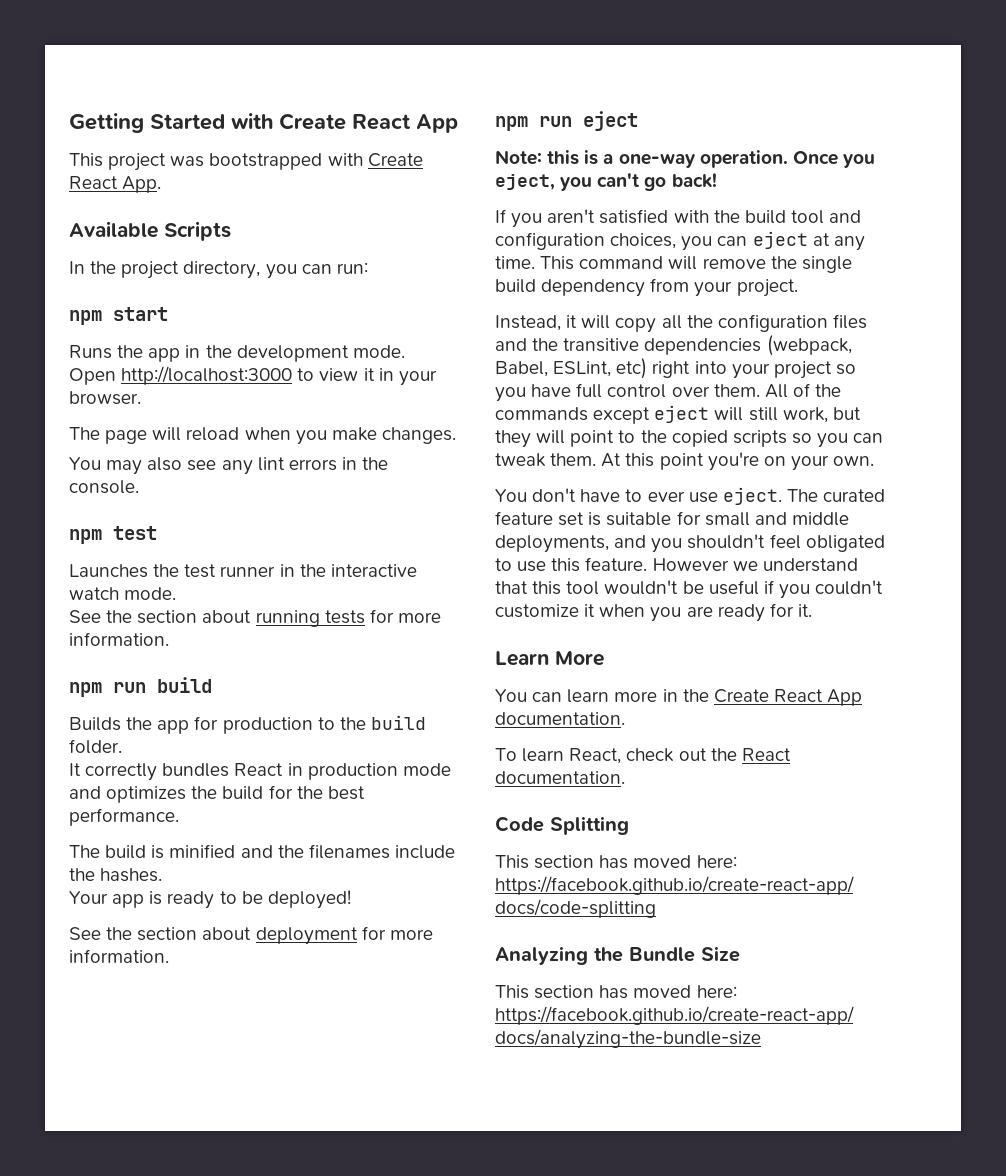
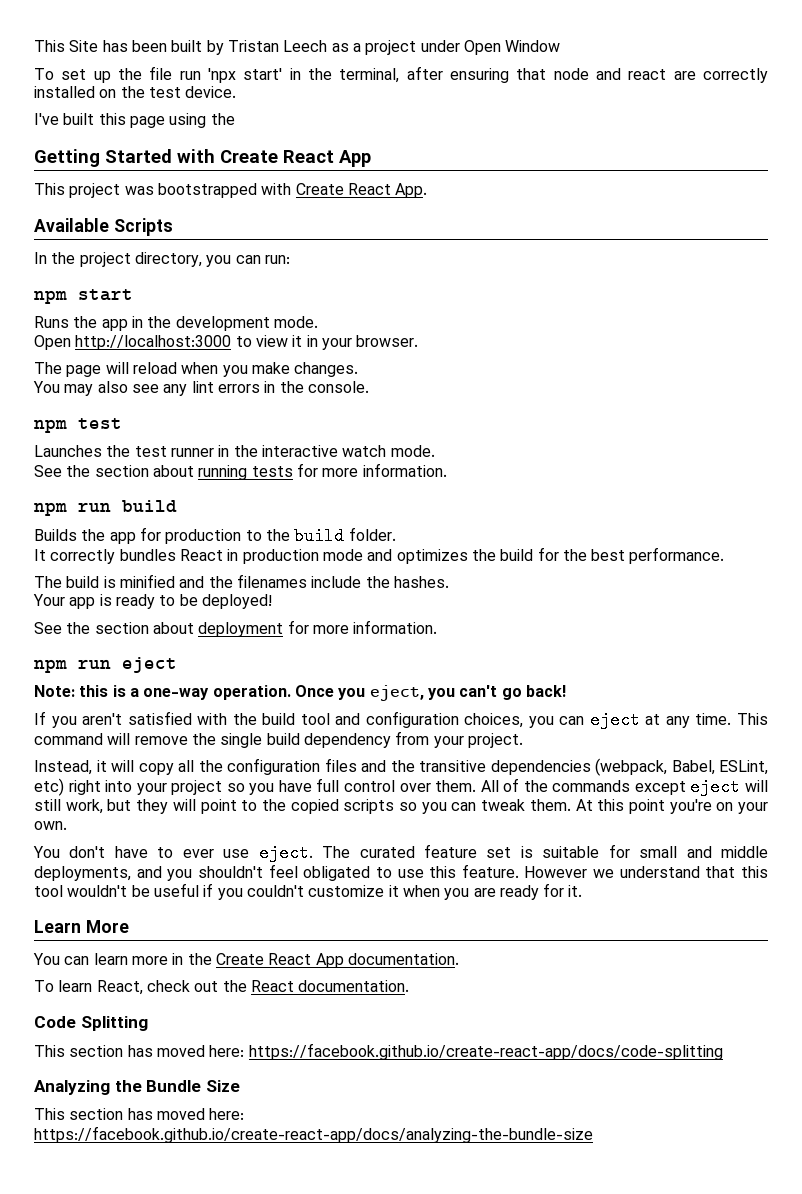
(69, 123) none -> [34,40,561,55] [34,66,769,83] [34,86,237,98] [34,113,235,128] This Site has been built by Tristan Leech as a project under Open Window // To set up the file run 'npx start' in the terminal, after ensuring that node and react are correctly installed on the test device. // I've built this page using the //

